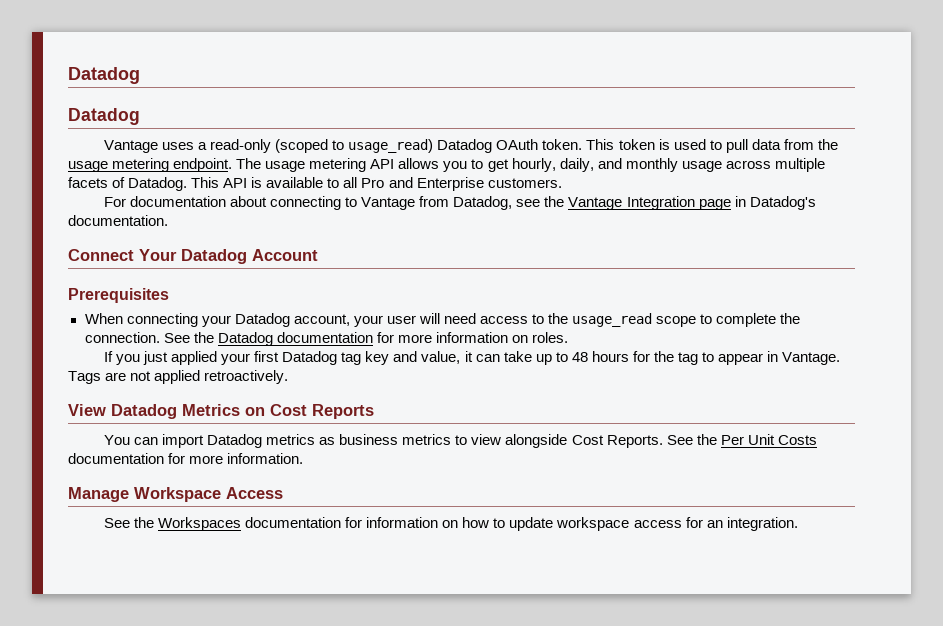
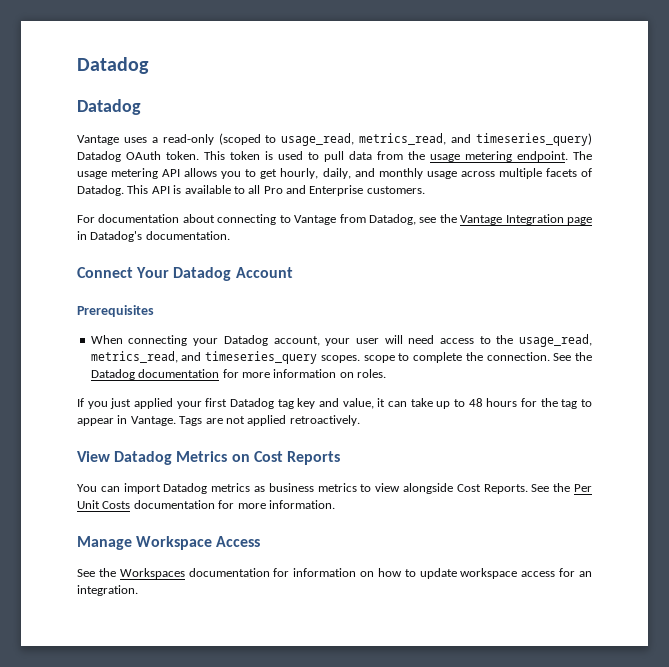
[348,139,434,153] usage_read) -> [281,133,592,146] usage_read, metrics_read, and timeseries_query)
[572,313,653,327] usage_read -> [519,334,592,347] [90,351,360,364] usage_read, metrics_read, and timeseries_query scopes.

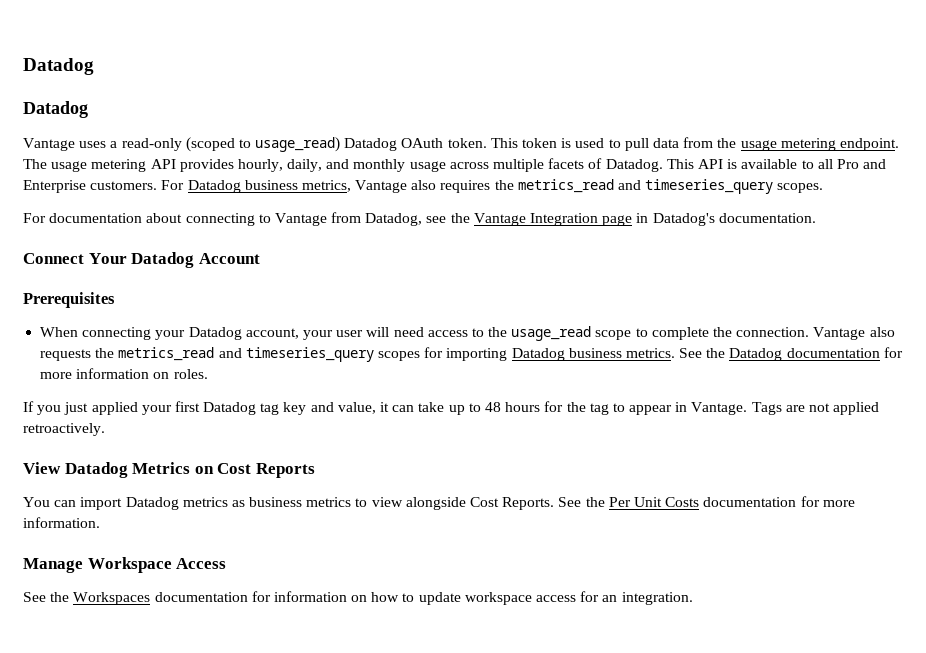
[281,133,592,146] usage_read, metrics_read, and timeseries_query) -> [255,137,341,152] usage_read)
[184,168,278,179] allows you to get -> [179,159,234,172] provides
(425, 190) none -> [161,179,824,194] For Datadog business metrics, Vantage also requires the metrics_read and timeseries_query scopes.
[519,334,592,347] [90,351,360,364] usage_read, metrics_read, and timeseries_query scopes. -> [511,326,592,341] usage_read
(550, 356) none -> [813,327,895,340] [40,347,675,362] Vantage also requests the metrics_read and timeseries_query scopes for importing Datadog business metrics.

